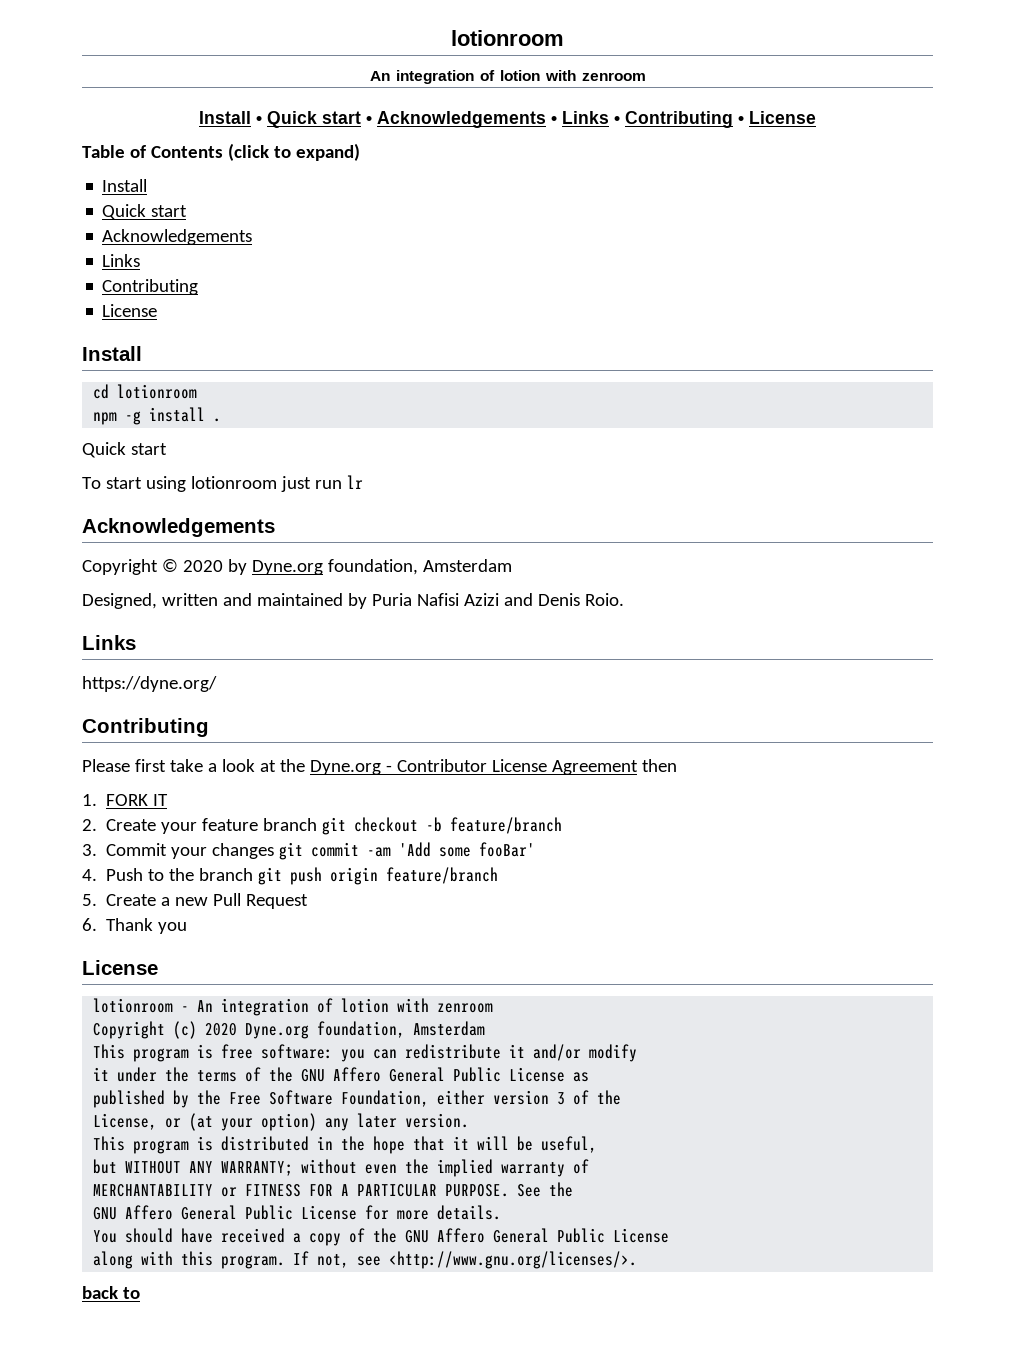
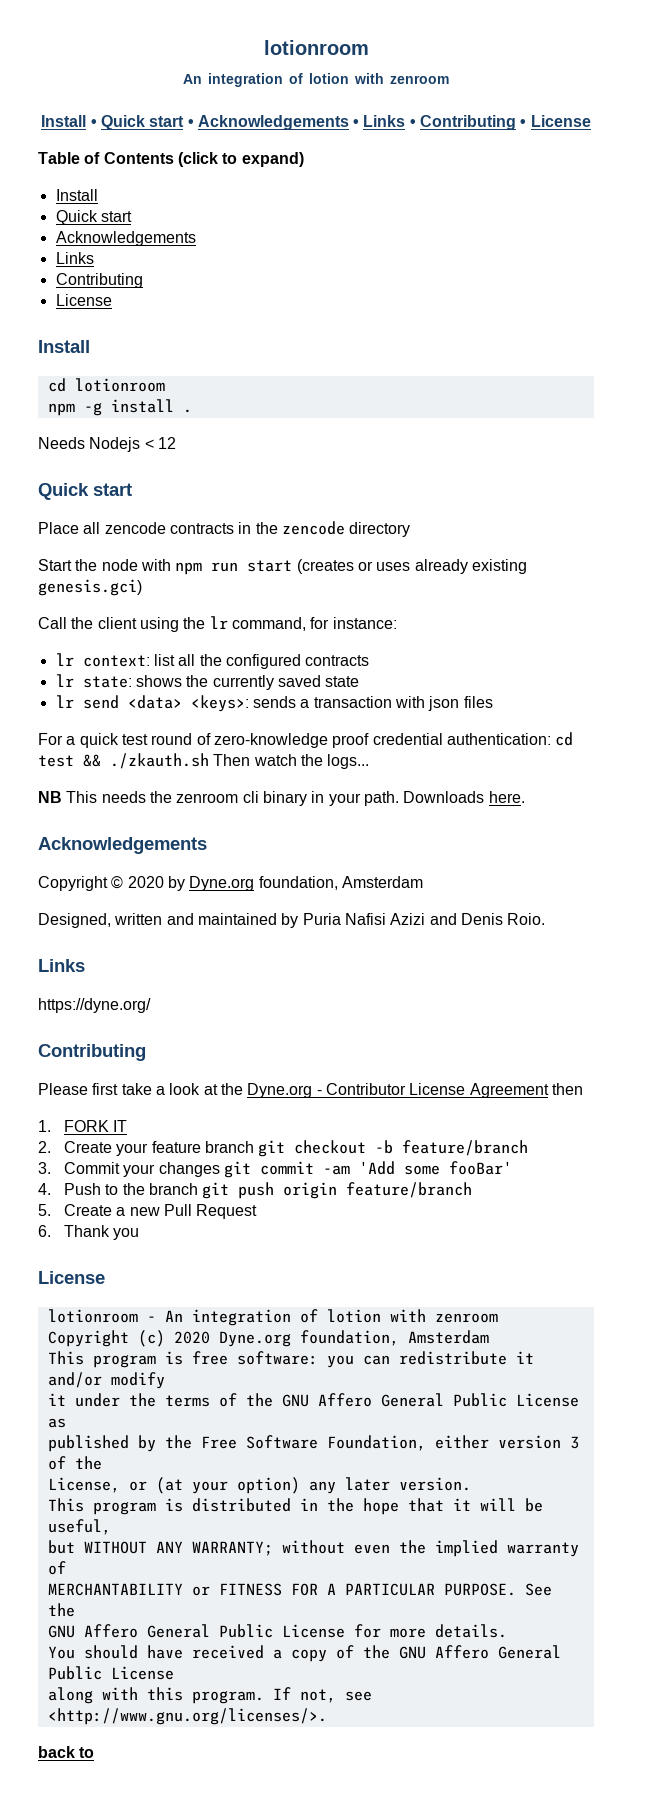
[82,442,167,458] [82,475,363,492] Quick start // To start using lotionroom just run lr -> [38,437,176,452] [38,483,132,500] [38,521,411,537] [38,559,527,575] [38,579,142,596] [38,616,397,632] [55,653,370,669] [55,674,360,690] [55,695,493,712] [38,732,574,748] [38,753,370,769] [38,791,525,806] Needs Nodejs < 12 // Quick start // Place all zencode contracts in the zencode directory // Start the node with npm run start (creates or uses already existing genesis.gci) // Call the client using the lr command, for instance: // lr context: list all the configured contracts // lr state: shows the currently saved state // lr send <data> <keys>: sends a transaction with json files // For a quick test round of zero-knowledge proof credential authentication: cd test && ./zkauth.sh Then watch the logs... // NB This needs the zenroom cli binary in your path. Downloads here.

